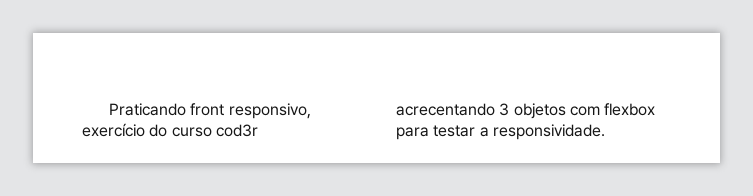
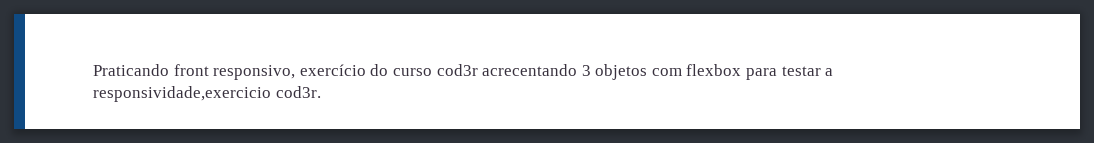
[492,124,605,140] responsividade. -> [93,86,321,102] responsividade,exercicio cod3r.

